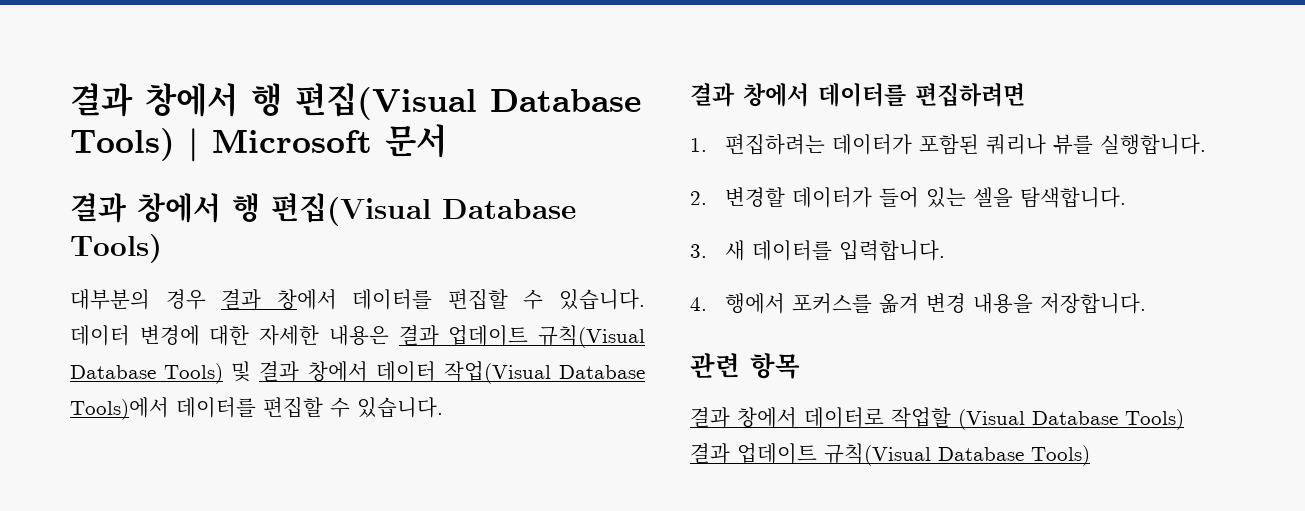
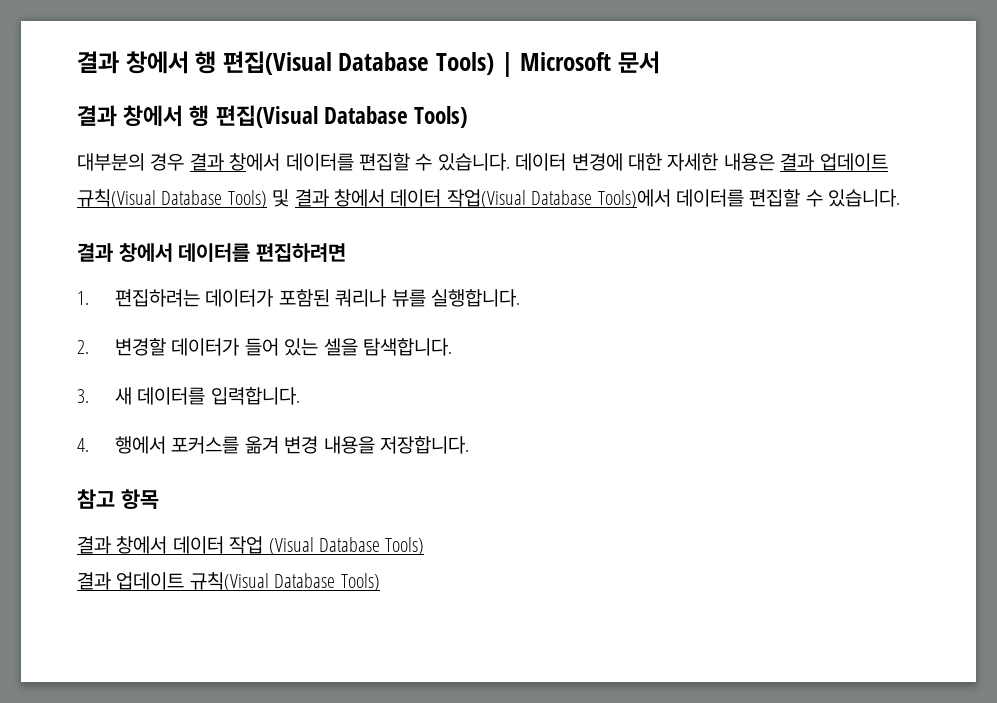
[690,353,740,378] 관련 -> [77,489,115,509] 참고
[804,407,951,428] 데이터로 작업할 -> [172,536,264,554] 데이터 작업

